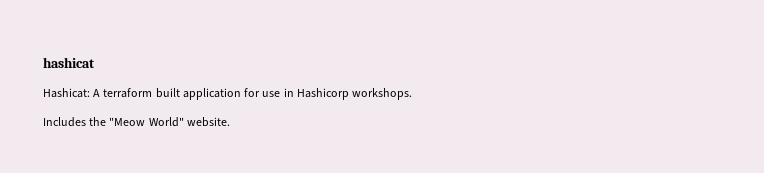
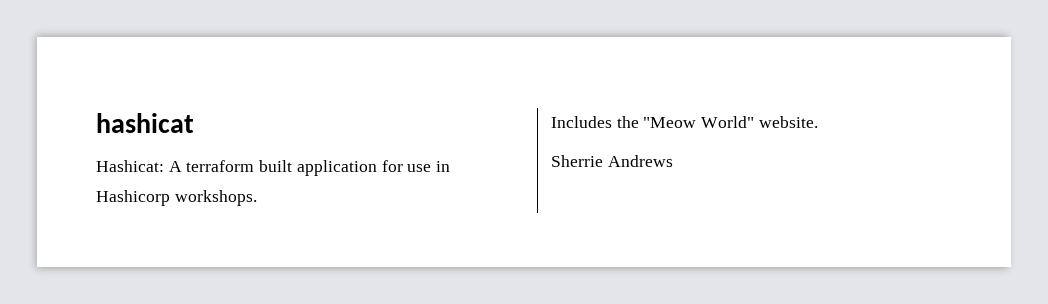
(230, 122) none -> [551,155,673,167] // Sherrie Andrews

